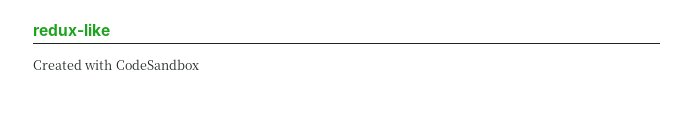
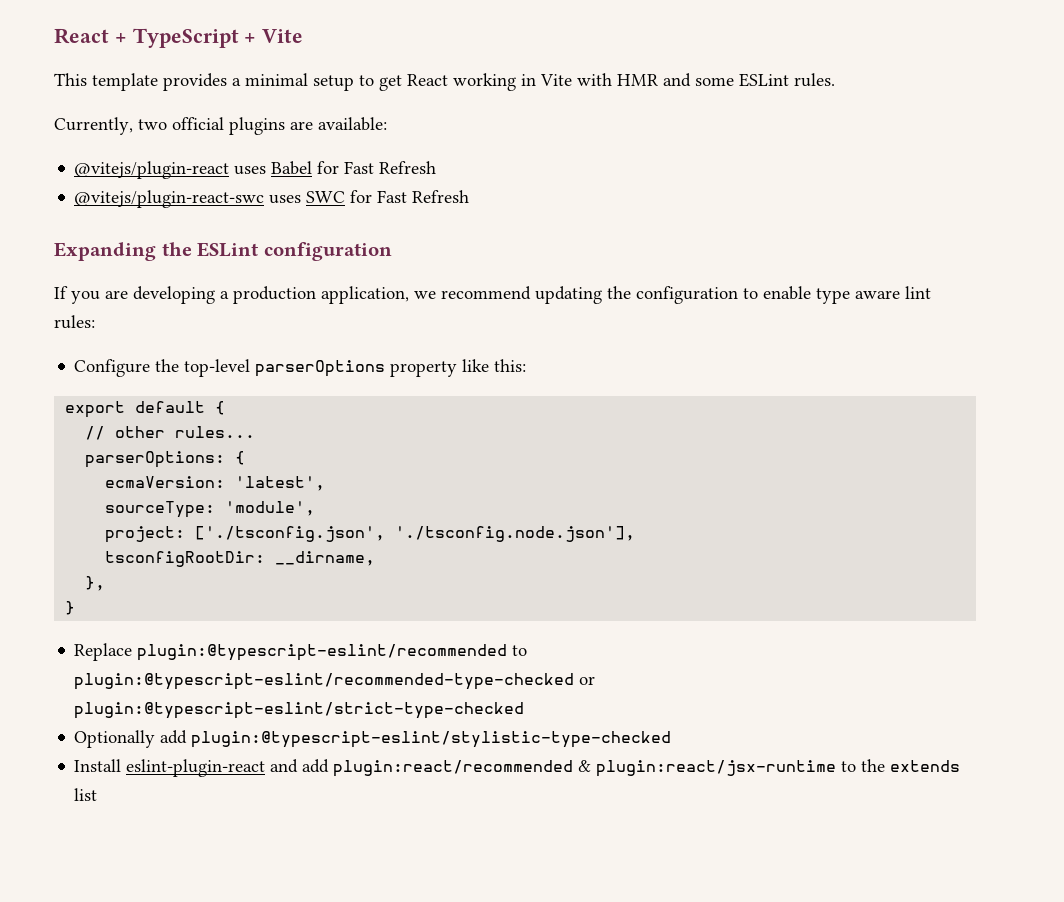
[33,23,110,36] [33,59,199,70] redux-like // Created with CodeSandbox -> [54,28,304,48] [54,73,835,91] [54,117,387,135] [74,161,437,179] [74,190,470,208] [54,242,392,261] [54,286,931,304] [54,315,95,329] [74,359,527,377] [65,401,226,418] [85,426,256,440] [85,451,246,468] [105,476,326,491] [105,501,316,518] [105,526,636,543] [105,551,376,567] [85,576,106,591] [65,601,76,615] [74,643,528,661] [74,673,596,690] [74,702,525,719] [74,730,672,748] [74,759,961,777] [74,788,98,801] React + TypeScript + Vite // This template provides a minimal setup to get React working in Vite with HMR and some ESLint rules. // Currently, two official plugins are available: // @vitejs/plugin-react uses Babel for Fast Refresh // @vitejs/plugin-react-swc uses SWC for Fast Refresh // Expanding the ESLint configuration // If you are developing a production application, we recommend updating the configuration to enable type aware lint rules: // Configure the top-level parserOptions property like this: // export default { // // other rules... // parserOptions: { // ecmaVersion: 'latest', // sourceType: 'module', // project: ['./tsconfig.json', './tsconfig.node.json'], // tsconfigRootDir: __dirname, // }, // } // Replace plugin:@typescript-eslint/recommended to plugin:@typescript-eslint/recommended-type-checked or plugin:@typescript-eslint/strict-type-checked // Optionally add plugin:@typescript-eslint/stylistic-type-checked // Install eslint-plugin-react and add plugin:react/recommended & plugin:react/jsx-runtime to the extends list

